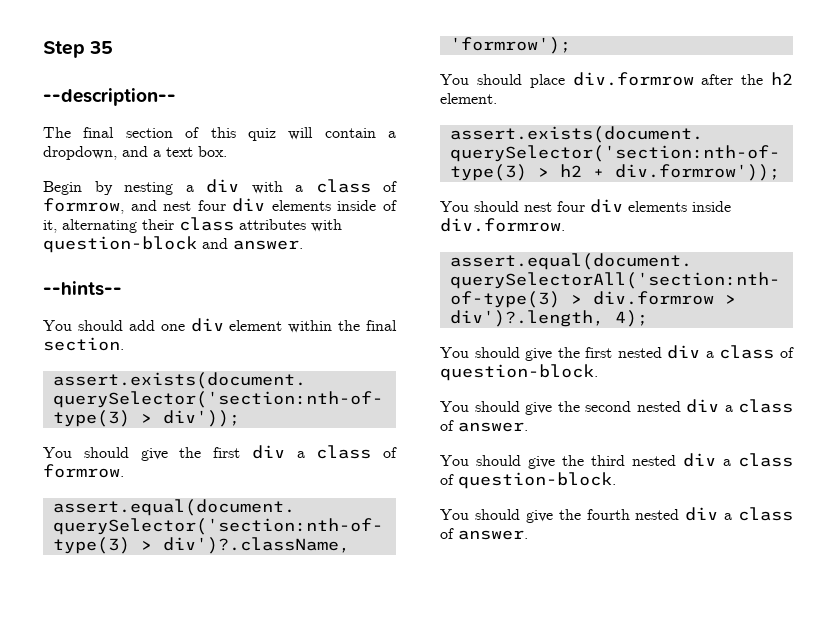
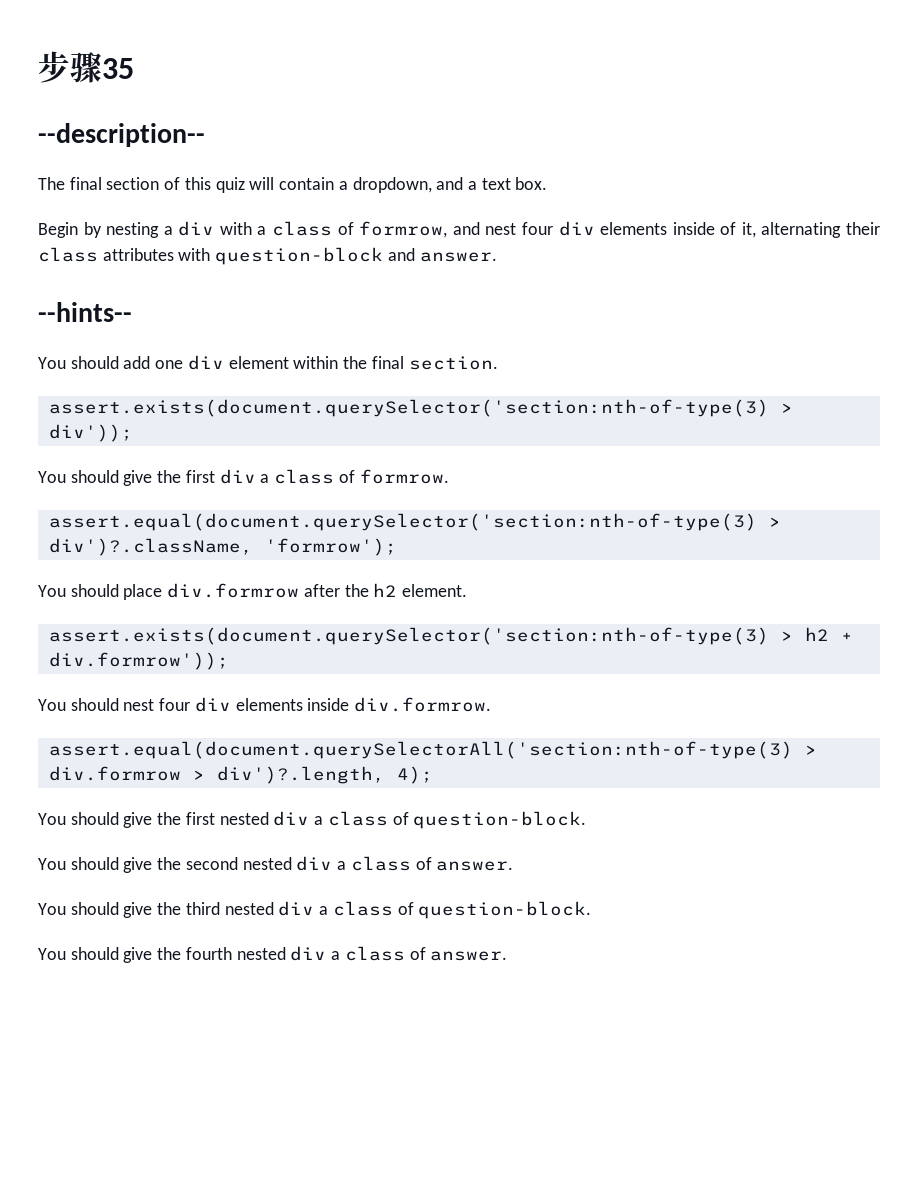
[43,41,85,58] Step -> [38,51,102,83] 步骤

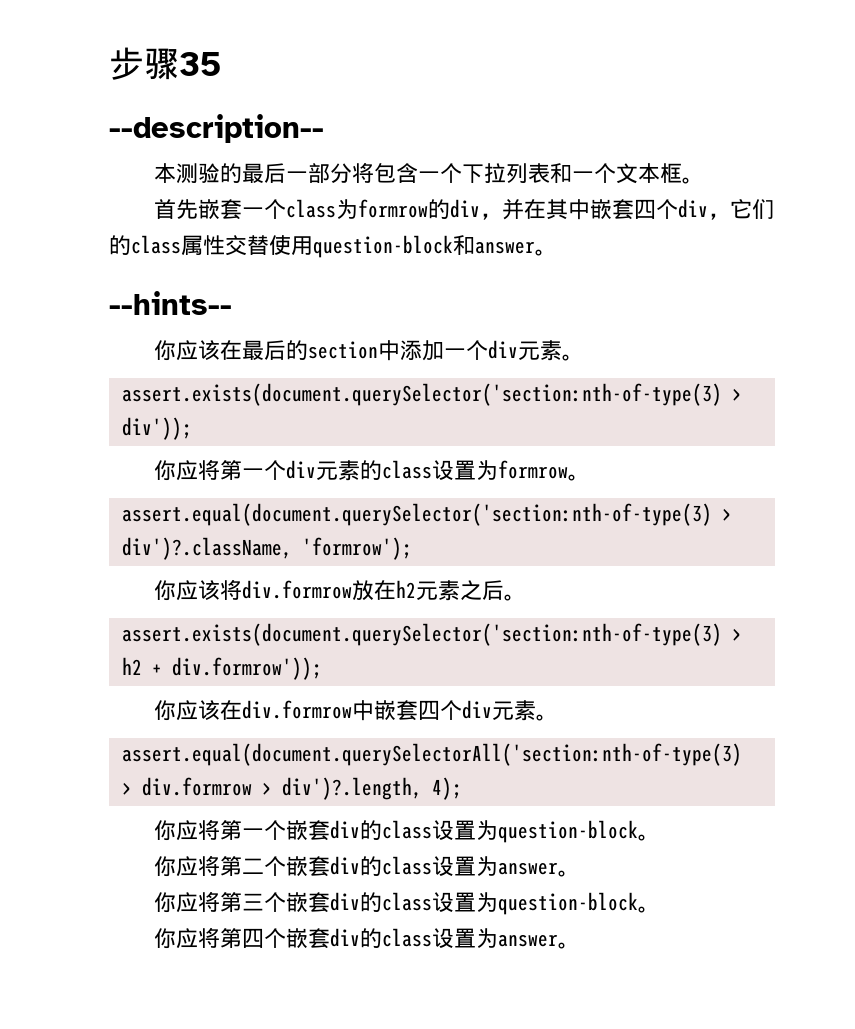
[38,177,548,193] [38,221,880,238] [38,247,497,265] [38,302,132,322] [38,355,498,370] [48,399,793,417] [48,424,133,442] [38,469,449,486] [48,513,781,531] [48,538,397,556] [38,583,468,600] The final section of this quiz will contain a dropdown, and a text box. // Begin by nesting a div with a class of formrow, and nest four div elements inside of it, alternating their class attributes with question-block and answer. // --hints-- // You should add one div element within the final section. // assert.exists(document.querySelector('section:nth-of-type(3) > div')); // You should give the first div a class of formrow. // assert.equal(document.querySelector('section:nth-of-type(3) > div')?.className, 'formrow'); // You should place div.formrow after the h2 element. -> [153,162,704,184] [153,199,774,220] [109,235,557,258] [109,291,232,315] [153,340,584,361] [122,383,743,406] [122,417,193,440] [153,459,590,481] [122,503,733,526] [122,537,413,560] [153,579,526,601] 本测验的最后一部分将包含一个下拉列表和一个文本框。 // 首先嵌套一个class为formrow的div，并在其中嵌套四个div，它们的class属性交替使用question-block和answer。 // --hints-- // 你应该在最后的section中添加一个div元素。 // assert.exists(document.querySelector('section:nth-of-type(3) > div')); // 你应将第一个div元素的class设置为formrow。 // assert.equal(document.querySelector('section:nth-of-type(3) > div')?.className, 'formrow'); // 你应该将div.formrow放在h2元素之后。
[38,697,492,712] You should nest four div elements inside div.formrow. -> [153,700,558,721] 你应该在div.formrow中嵌套四个div元素。
[38,811,587,829] [38,856,514,873] [38,901,592,919] [38,946,508,963] You should give the first nested div a class of question-block. // You should give the second nested div a class of answer. // You should give the third nested div a class of question-block. // You should give the fourth nested div a class of answer. -> [153,819,660,843] [153,855,580,877] [153,891,660,915] [153,927,580,949] 你应将第一个嵌套div的class设置为question-block。 // 你应将第二个嵌套div的class设置为answer。 // 你应将第三个嵌套div的class设置为question-block。 // 你应将第四个嵌套div的class设置为answer。

